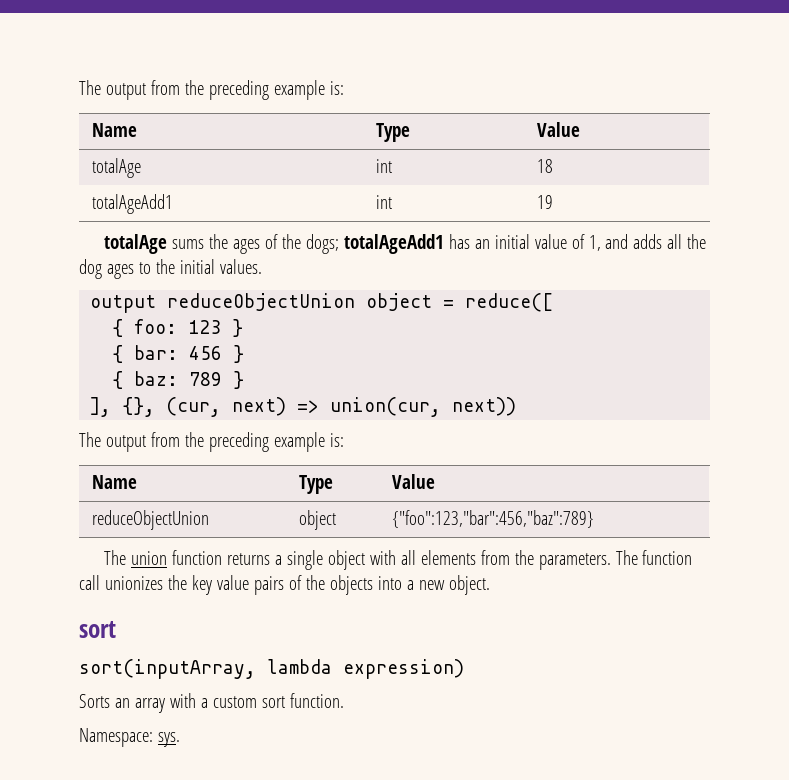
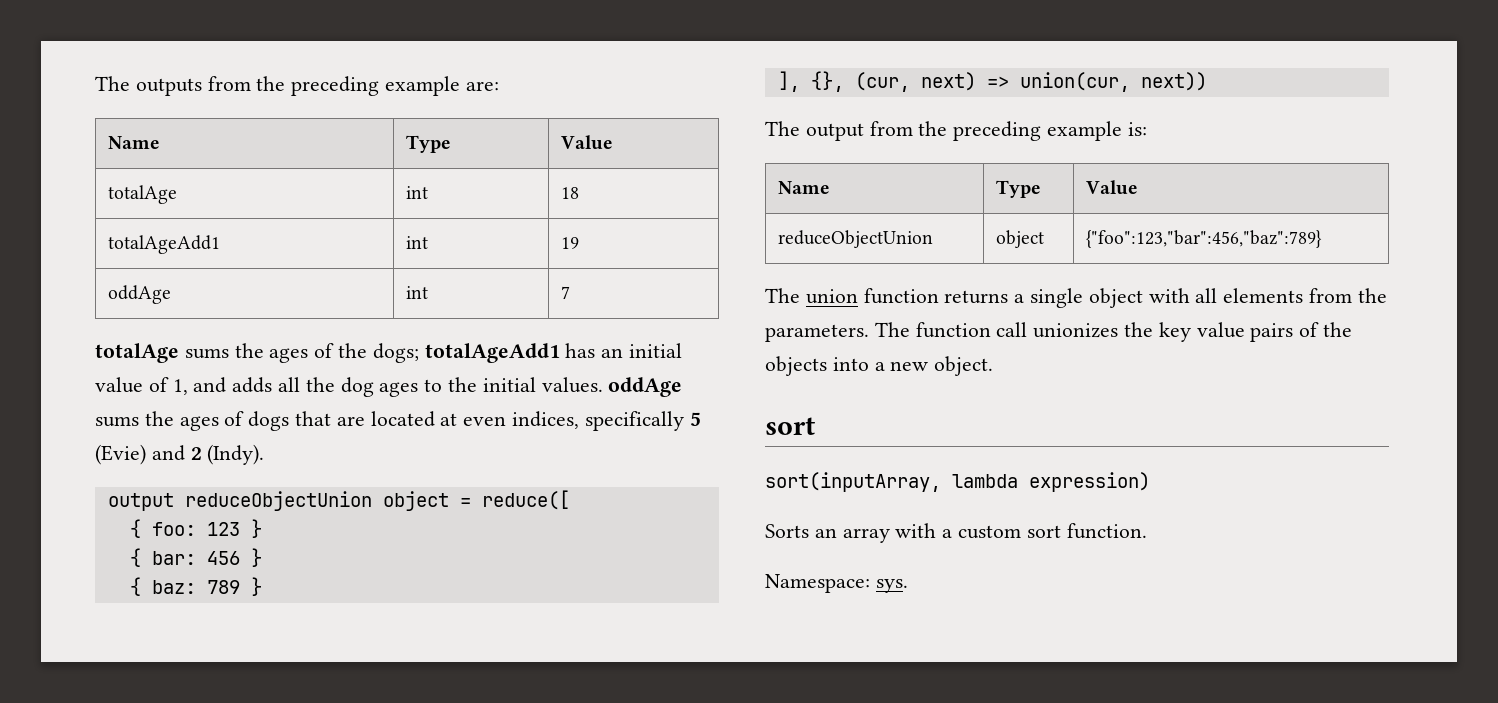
[79,80,344,100] The output from the preceding example is: -> [95,76,499,96] The outputs from the preceding example are:
(554, 202) none -> [107,285,171,304] [405,286,428,299] [560,286,570,299] // oddAge | int | 7
(262, 266) none -> [608,377,683,397] [95,411,701,431] [95,444,265,465] oddAge sums the ages of dogs that are located at even indices, specifically 5 (Evie) and 2 (Indy).

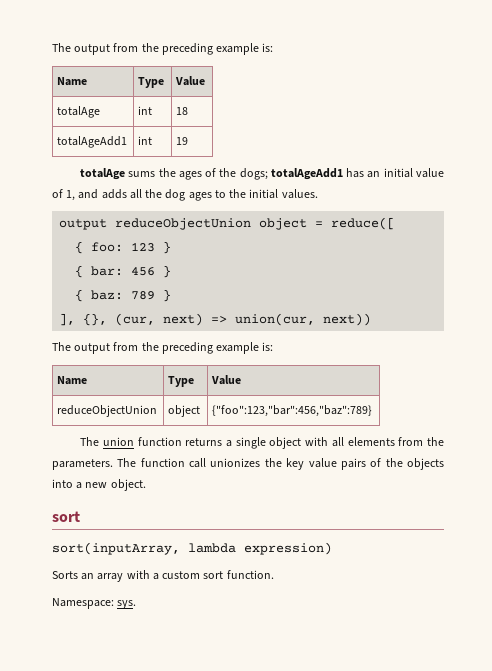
[95,76,499,96] The outputs from the preceding example are: -> [52,43,274,55] The output from the preceding example is:
[107,285,171,304] [405,286,428,299] [560,286,570,299] // oddAge | int | 7 -> (189, 141) none
[608,377,683,397] [95,411,701,431] [95,444,265,465] oddAge sums the ages of dogs that are located at even indices, specifically 5 (Evie) and 2 (Indy). -> (318, 194) none

